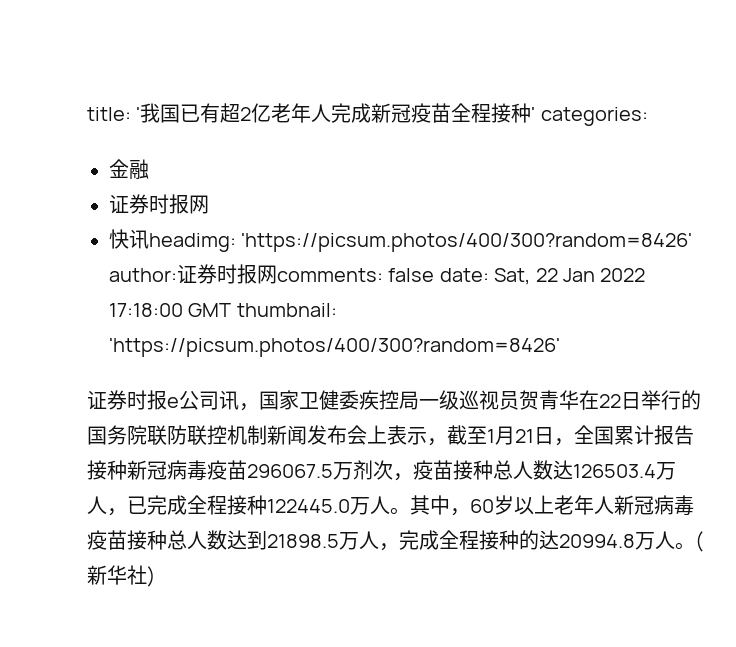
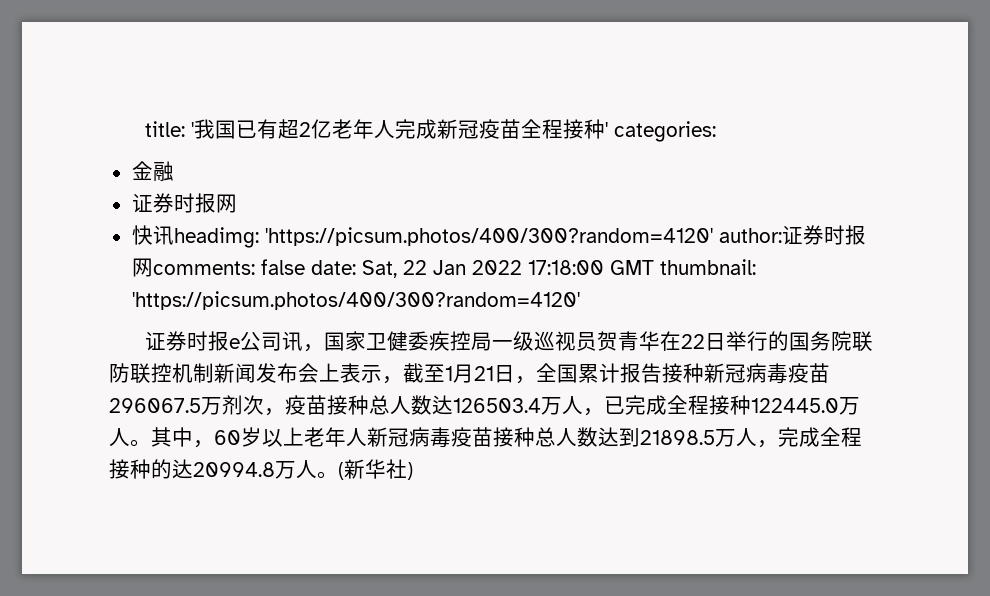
[241,233,693,252] 'https://picsum.photos/400/300?random=8426' -> [264,227,713,246] 'https://picsum.photos/400/300?random=4120'
[109,338,560,357] 'https://picsum.photos/400/300?random=8426' -> [131,291,580,310] 'https://picsum.photos/400/300?random=4120'

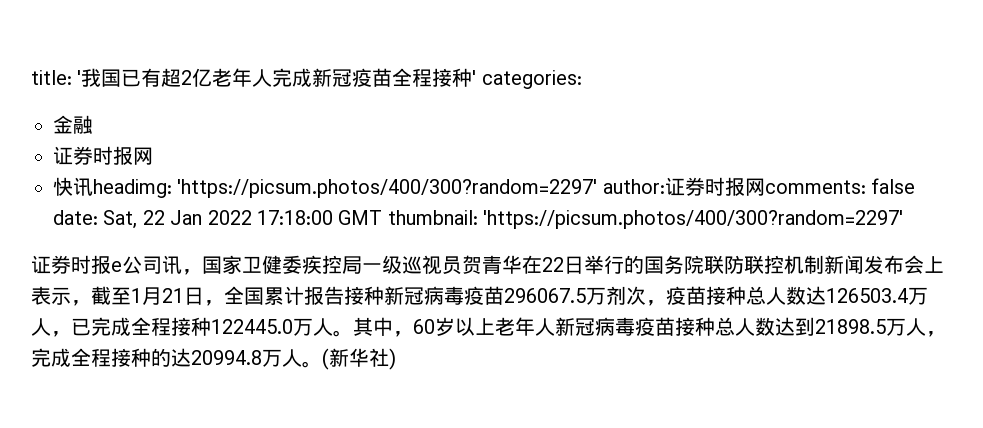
[264,227,713,246] 'https://picsum.photos/400/300?random=4120' -> [177,179,598,198] 'https://picsum.photos/400/300?random=2297'
[131,291,580,310] 'https://picsum.photos/400/300?random=4120' -> [483,210,904,229] 'https://picsum.photos/400/300?random=2297'

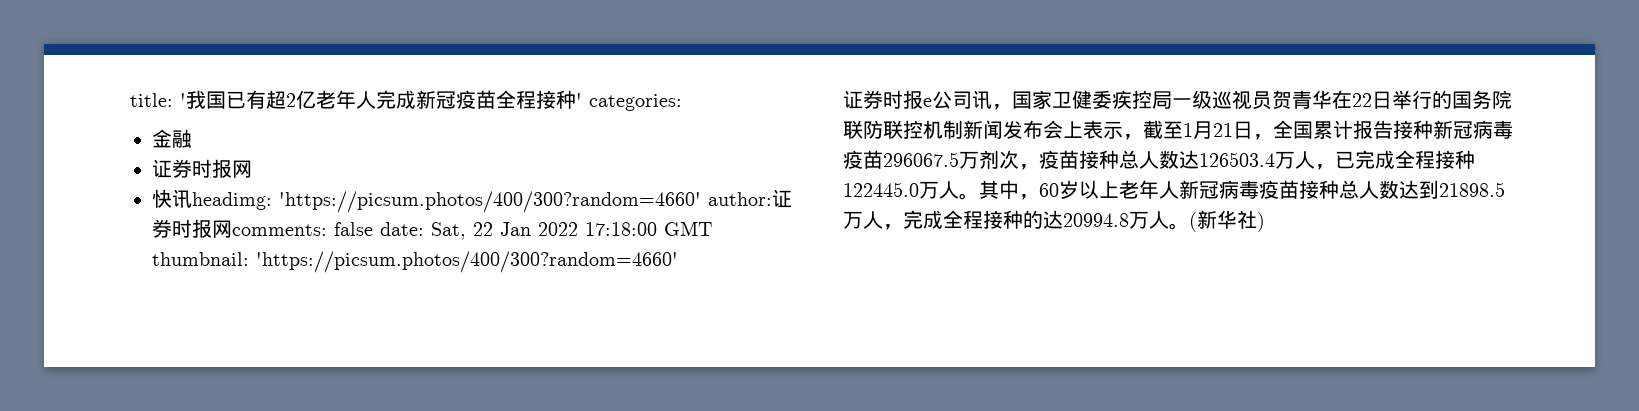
[177,179,598,198] 'https://picsum.photos/400/300?random=2297' -> [279,191,701,213] 'https://picsum.photos/400/300?random=4660'
[483,210,904,229] 'https://picsum.photos/400/300?random=2297' -> [256,251,678,273] 'https://picsum.photos/400/300?random=4660'

